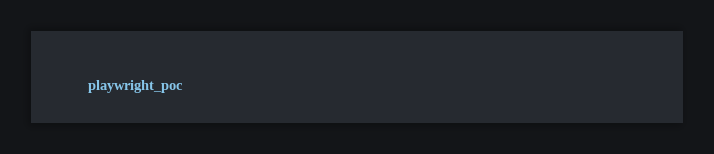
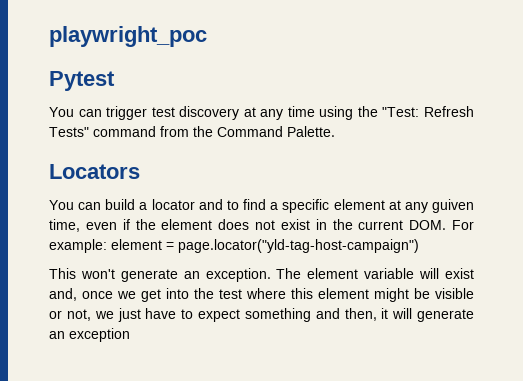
(183, 86) none -> [49,71,115,91] [49,106,474,120] [49,126,335,137] [49,164,140,179] [49,199,474,213] [49,219,474,232] [49,239,419,253] [49,268,475,282] [49,288,474,302] [49,308,474,322] [49,328,130,342] // Pytest // You can trigger test discovery at any time using the "Test: Refresh Tests" command from the Command Palette. // Locators // You can build a locator and to find a specific element at any guiven time, even if the element does not exist in the current DOM. For example: element = page.locator("yld-tag-host-campaign") // This won't generate an exception. The element variable will exist and, once we get into the test where this element might be visible or not, we just have to expect something and then, it will generate an exception

